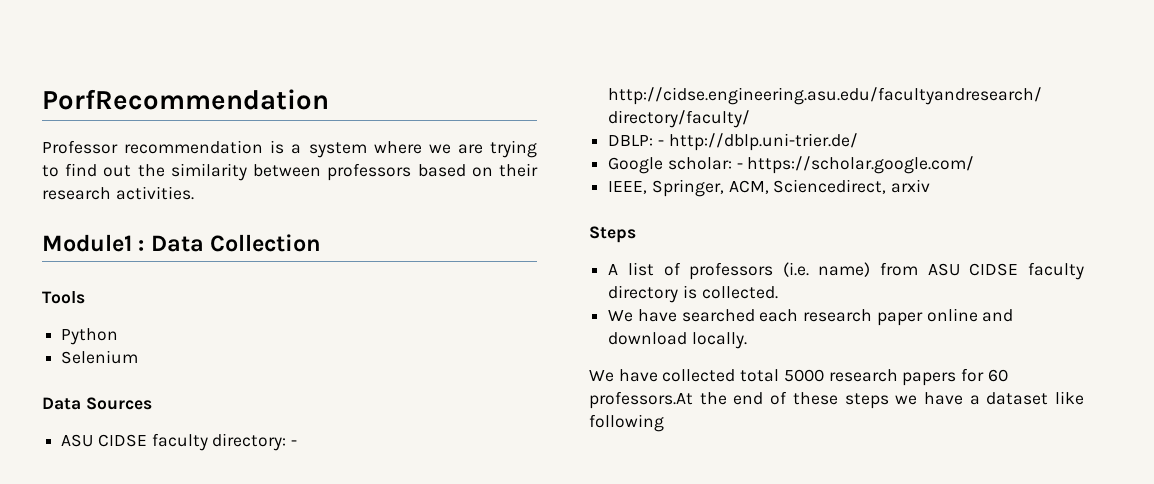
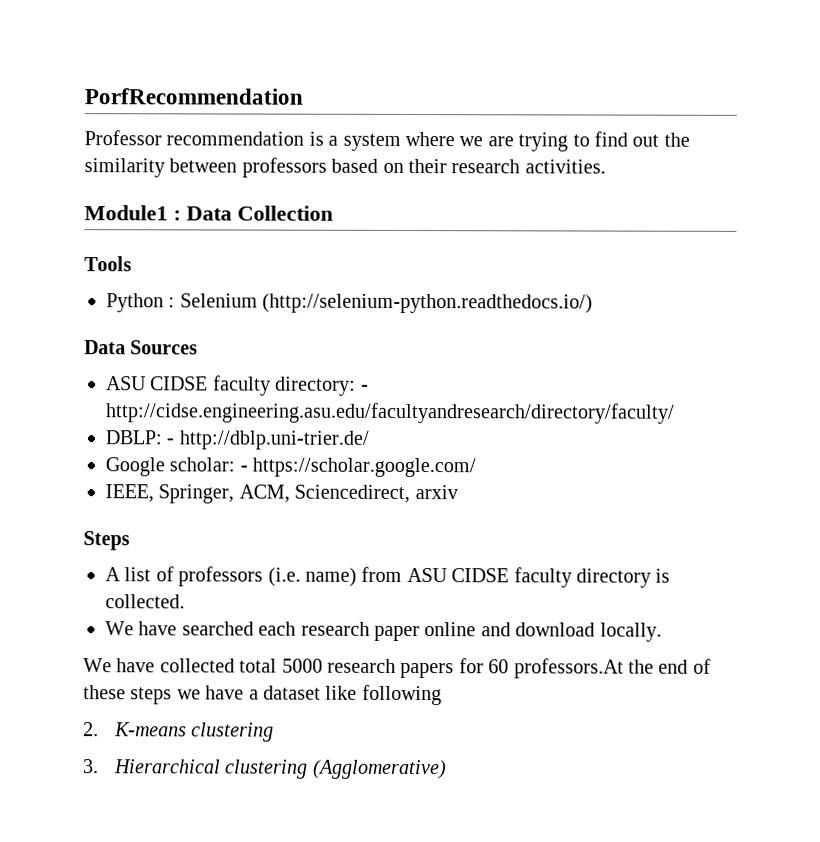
(119, 336) // -> [168,297,176,308] :
(139, 357) none -> [262,293,594,314] (http://selenium-python.readthedocs.io/)
(664, 423) none -> [83,722,275,742] [83,759,447,780] // 2. K-means clustering // 3. Hierarchical clustering (Agglomerative)

